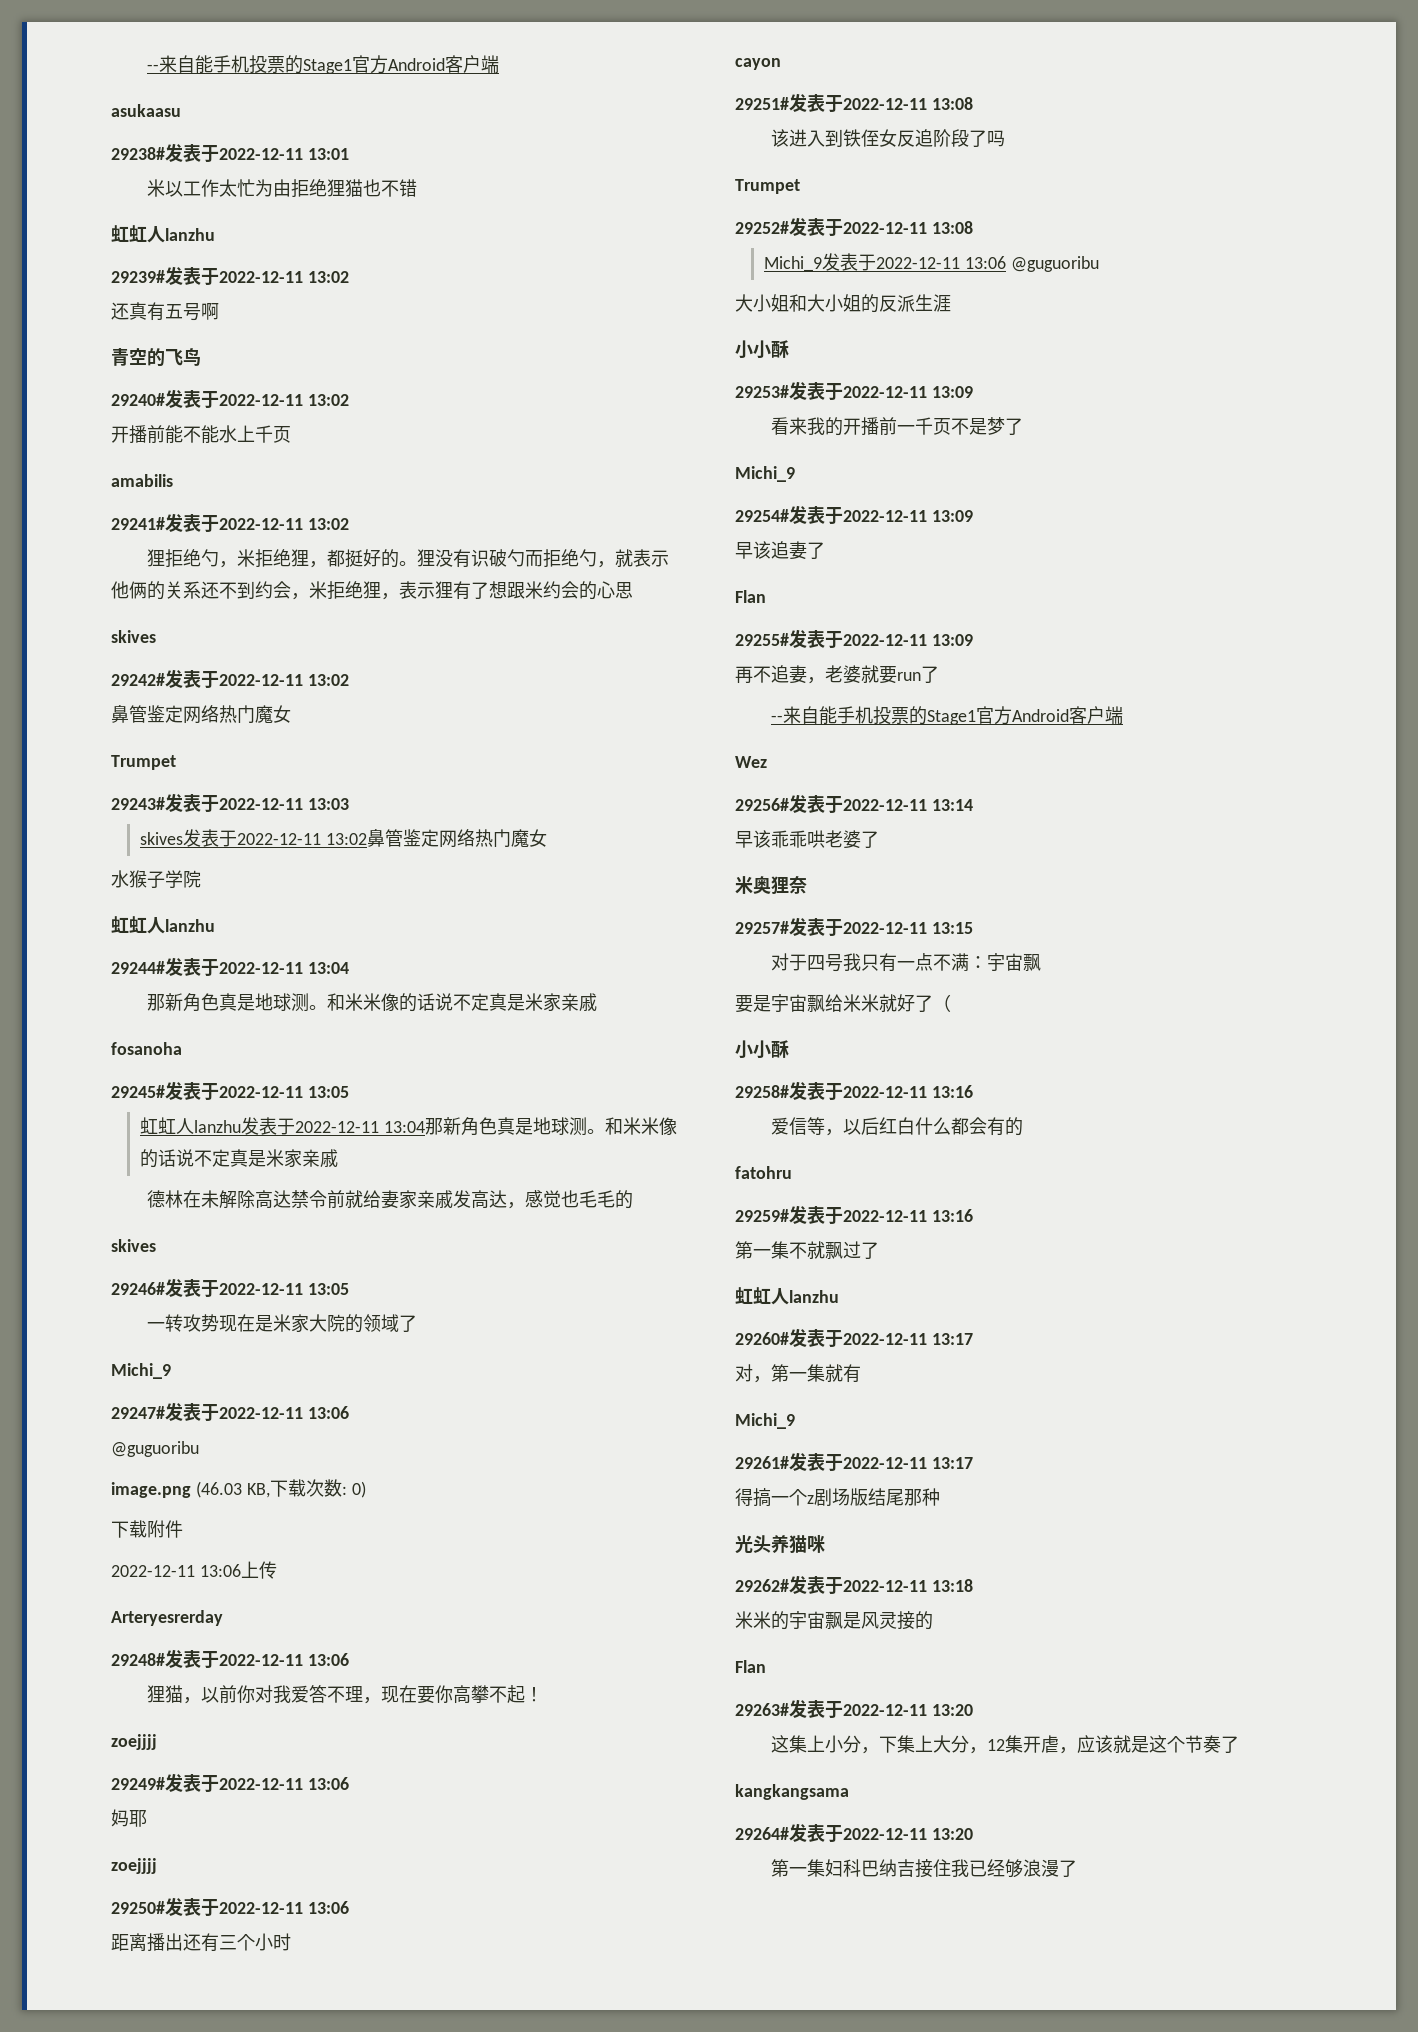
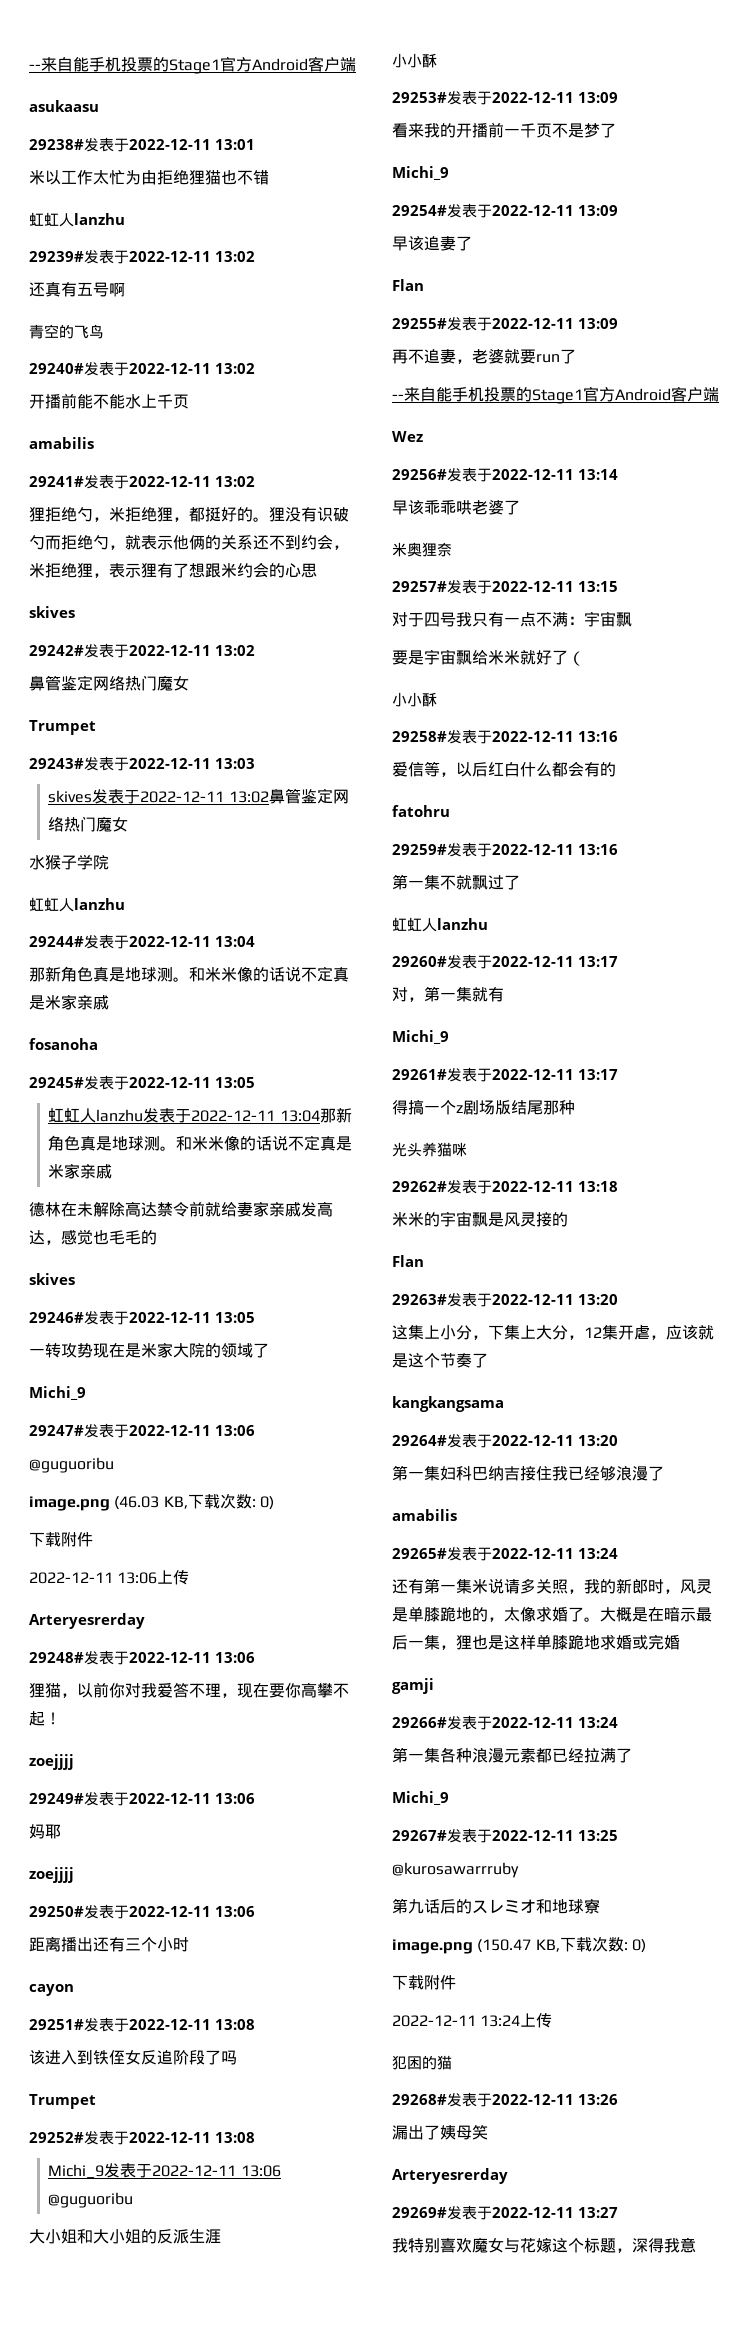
(1078, 1868) none -> [392,1509,457,1521] [392,1546,618,1561] [392,1578,712,1594] [392,1606,712,1622] [392,1634,680,1650] [392,1678,434,1694] [392,1715,618,1730] [392,1747,632,1763] [392,1791,449,1805] [392,1828,618,1843] [392,1862,519,1878] [392,1898,600,1914] [392,1936,646,1954] [392,1975,456,1990] [392,2013,553,2028] [392,2055,452,2070] [392,2092,618,2107] [392,2124,488,2140] [392,2168,508,2184] [392,2205,618,2220] [392,2237,696,2253] // amabilis // 29265#发表于2022-12-11 13:24 // 还有第一集米说请多关照，我的新郎时，风灵是单膝跪地的，太像求婚了。大概是在暗示最后一集，狸也是这样单膝跪地求婚或完婚 // gamji // 29266#发表于2022-12-11 13:24 // 第一集各种浪漫元素都已经拉满了 // Michi_9 // 29267#发表于2022-12-11 13:25 // @kurosawarrruby // 第九话后的スレミオ和地球寮 // image.png (150.47 KB,下载次数: 0) // 下载附件 // 2022-12-11 13:24上传 // 犯困的猫 // 29268#发表于2022-12-11 13:26 // 漏出了姨母笑 // Arteryesrerday // 29269#发表于2022-12-11 13:27 // 我特别喜欢魔女与花嫁这个标题，深得我意

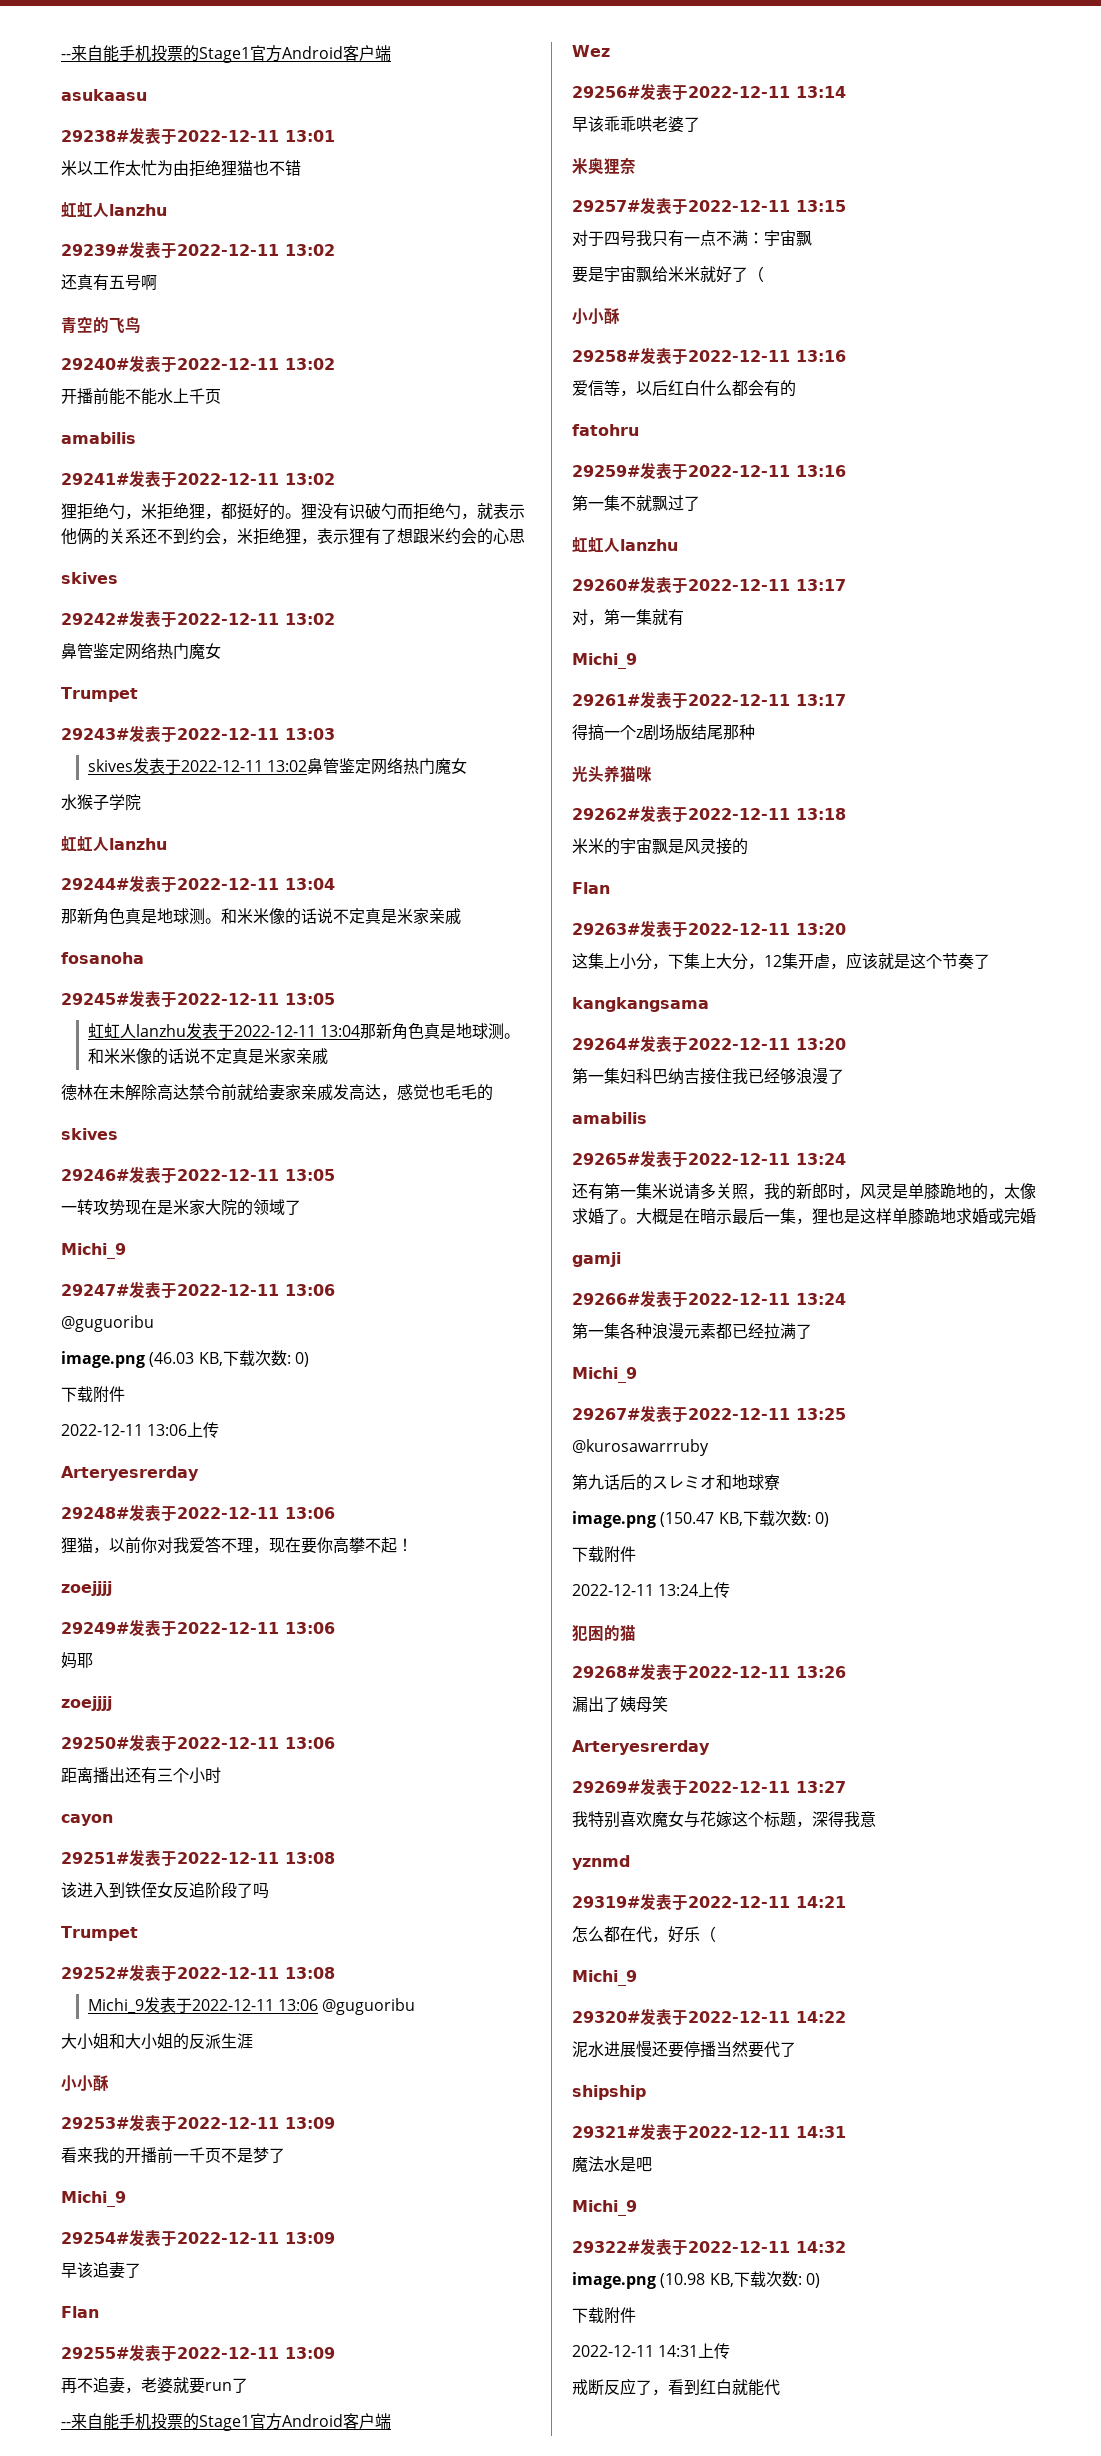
(696, 2245) none -> [572,1855,630,1870] [572,1893,846,1910] [572,1926,716,1943] [572,1970,637,1986] [572,2008,846,2025] [572,2040,796,2058] [572,2085,646,2100] [572,2123,846,2140] [572,2156,652,2172] [572,2200,637,2216] [572,2238,846,2255] [572,2271,820,2289] [572,2307,636,2324] [572,2343,731,2359] [572,2378,780,2396] // yznmd // 29319#发表于2022-12-11 14:21 // 怎么都在代，好乐（ // Michi_9 // 29320#发表于2022-12-11 14:22 // 泥水进展慢还要停播当然要代了 // shipship // 29321#发表于2022-12-11 14:31 // 魔法水是吧 // Michi_9 // 29322#发表于2022-12-11 14:32 // image.png (10.98 KB,下载次数: 0) // 下载附件 // 2022-12-11 14:31上传 // 戒断反应了，看到红白就能代

